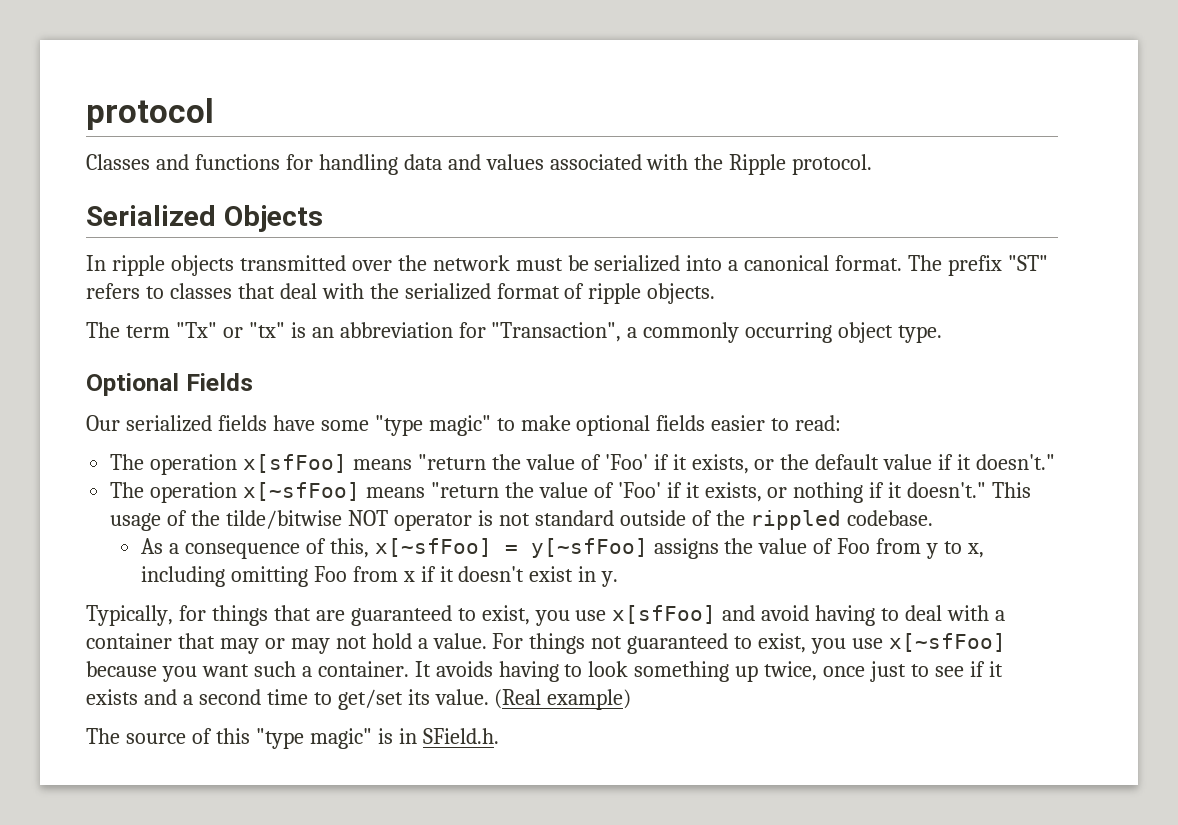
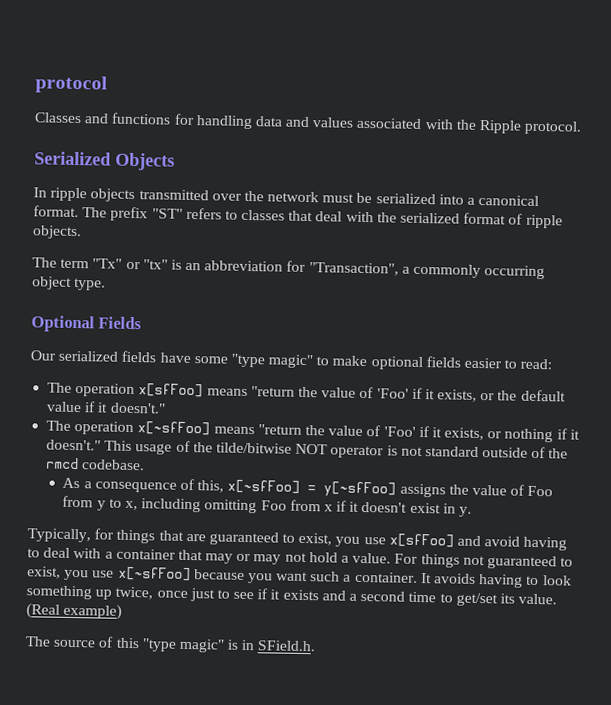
[750,510,842,530] rippled -> [45,457,80,470] rmcd

